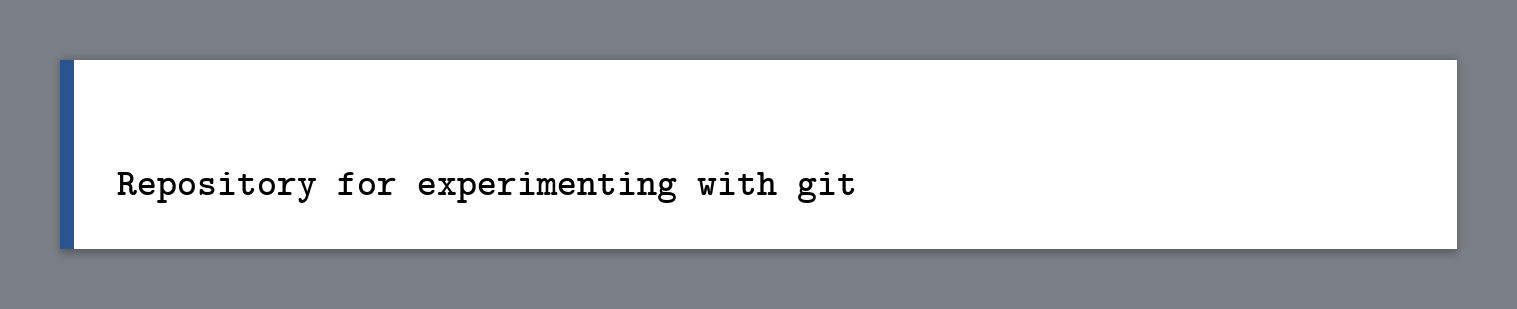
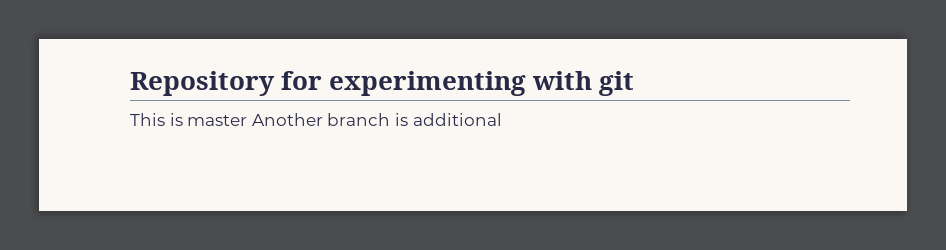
(857, 187) none -> [130,113,502,126] // This is master Another branch is additional

